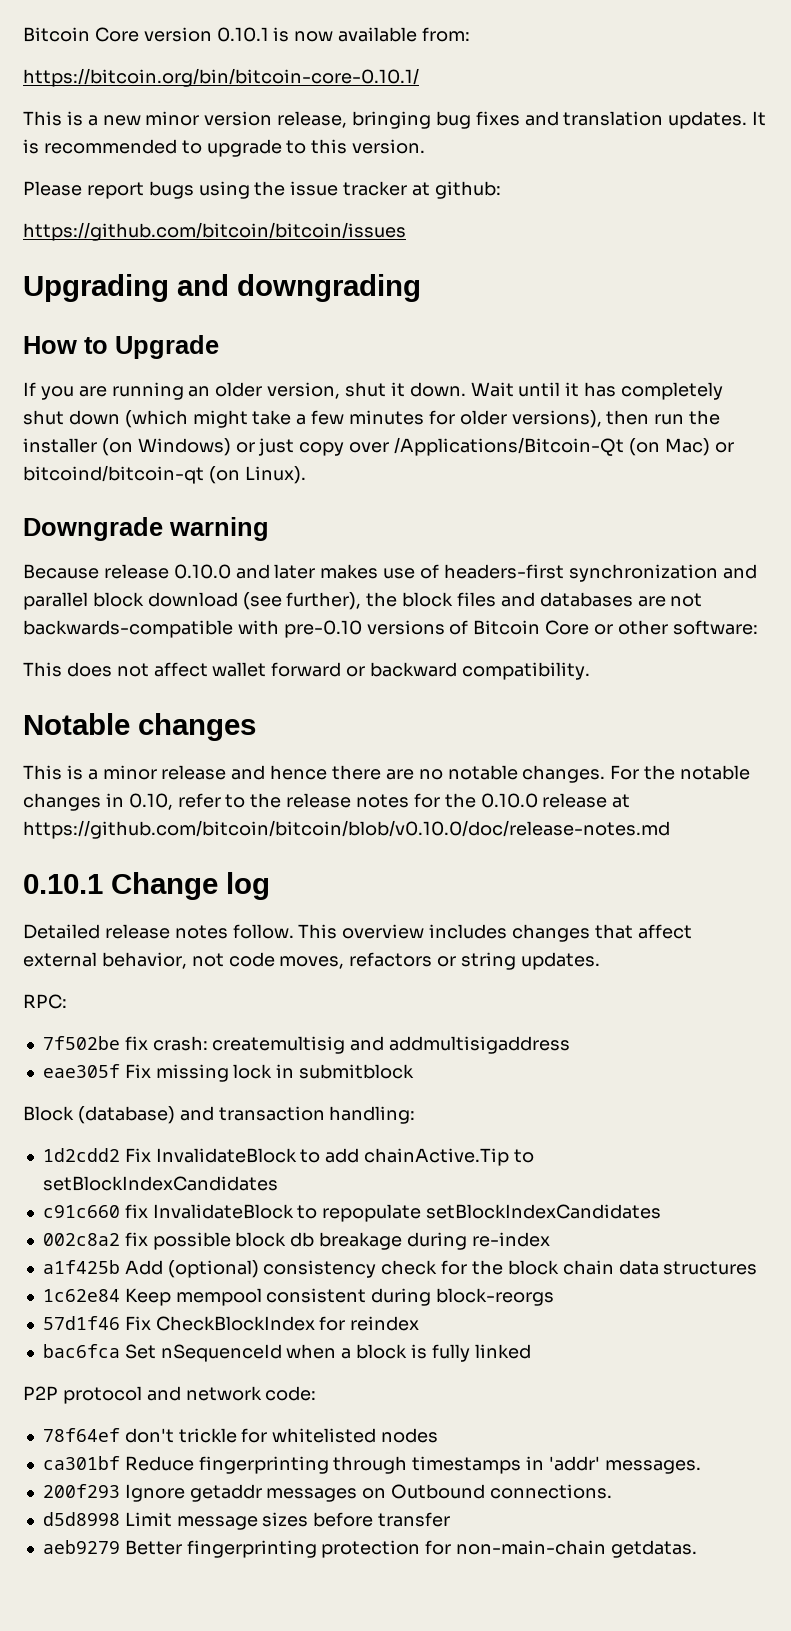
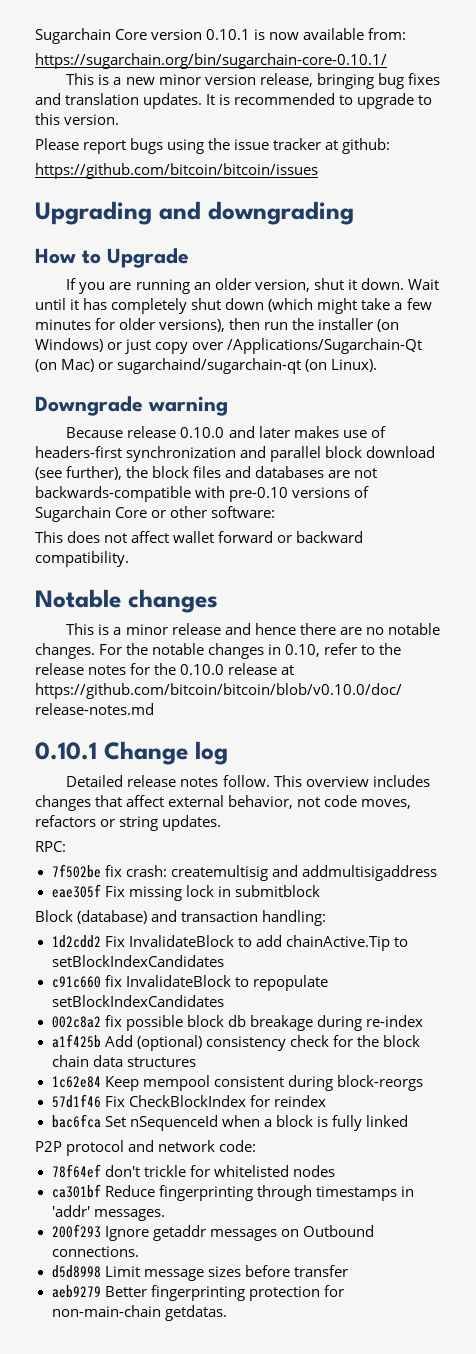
[23,27,90,42] Bitcoin -> [35,28,111,44] Sugarchain
[23,68,419,87] https://bitcoin.org/bin/bitcoin-core-0.10.1/ -> [35,53,387,69] https://sugarchain.org/bin/sugarchain-core-0.10.1/
[394,437,625,456] /Applications/Bitcoin-Qt -> [227,338,423,354] /Applications/Sugarchain-Qt
[23,465,204,484] bitcoind/bitcoin-qt -> [117,358,302,374] sugarchaind/sugarchain-qt
[473,620,541,635] Bitcoin -> [35,506,111,522] Sugarchain

